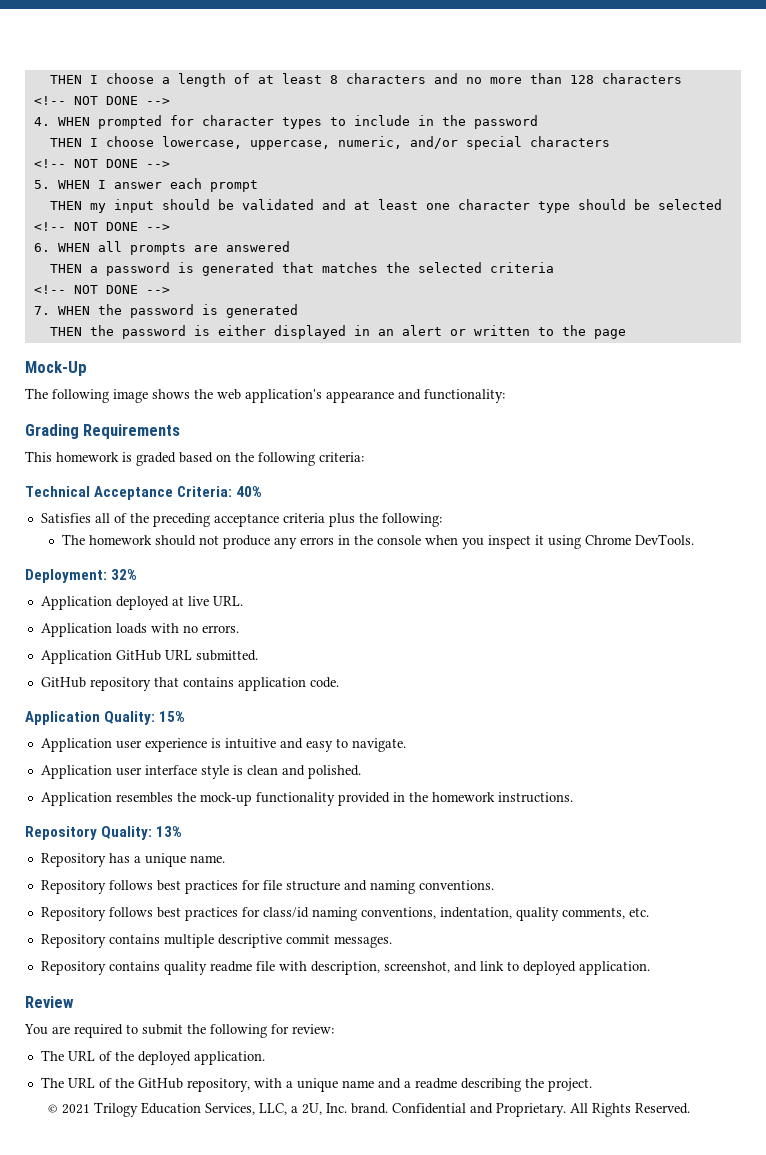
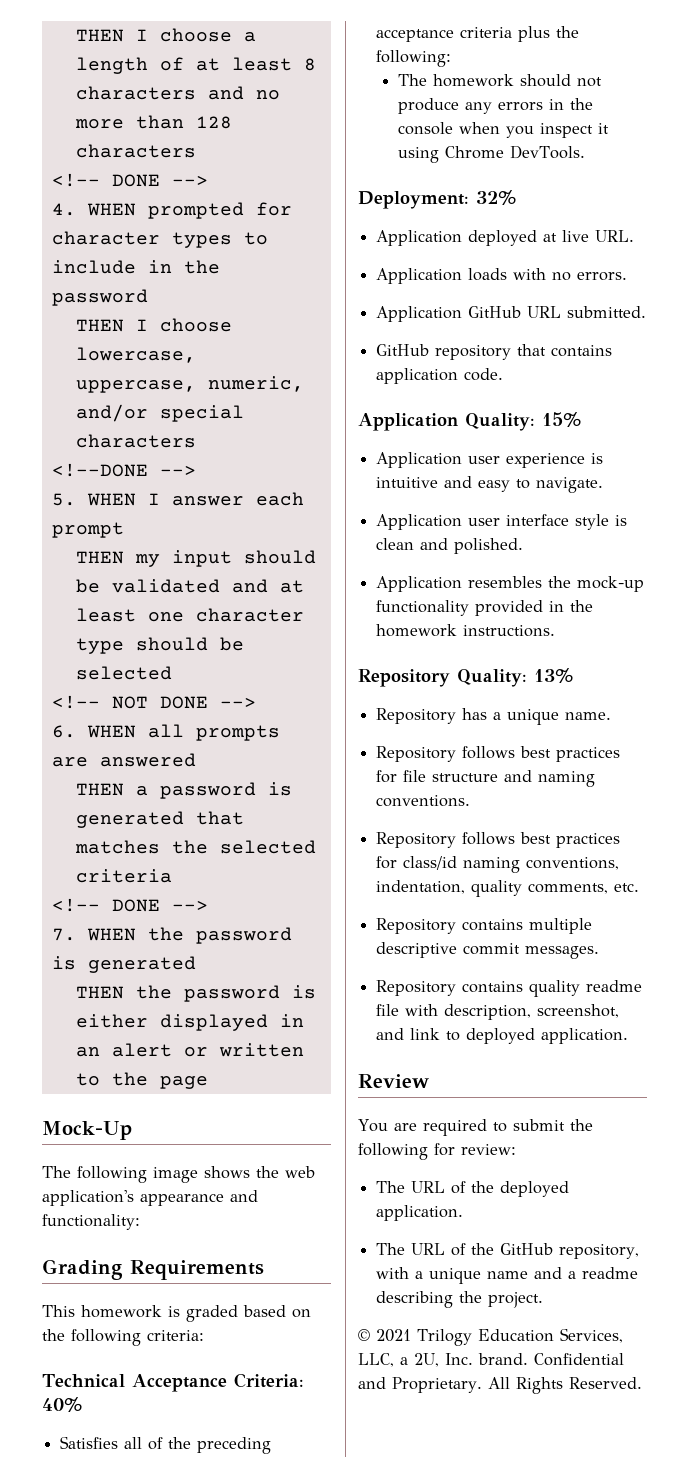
[73,96,98,105] NOT -> (100, 180) none
[33,159,138,168] <!-- NOT DONE -> [51,463,148,477] <!--DONE
[73,285,98,294] NOT -> (100, 905) none

